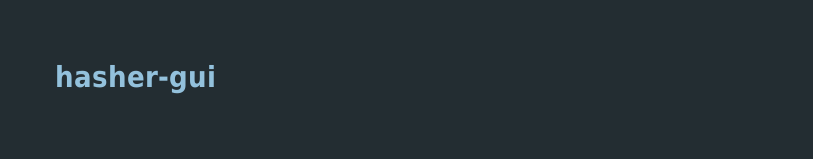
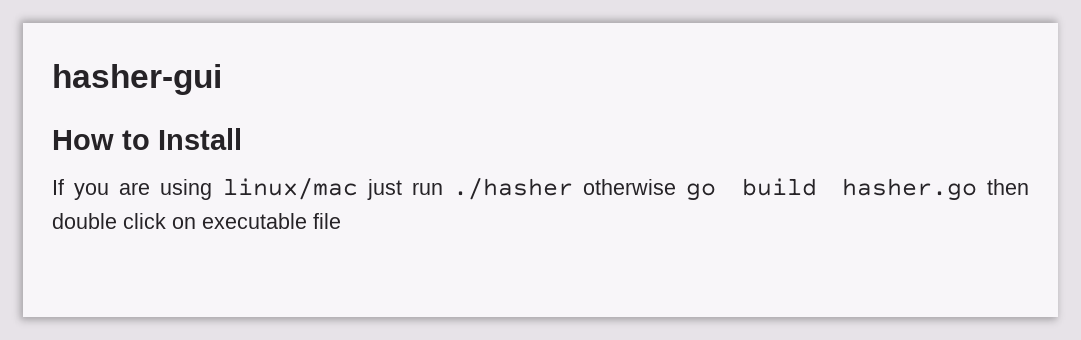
(216, 79) none -> [52,128,242,150] [52,177,1029,201] [52,213,341,229] // How to Install // If you are using linux/mac just run ./hasher otherwise go build hasher.go then double click on executable file

